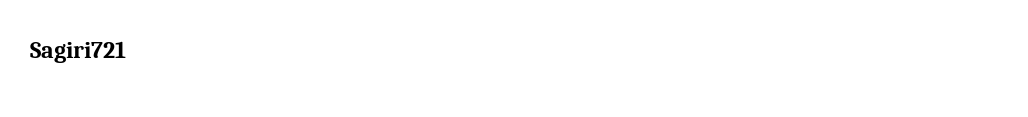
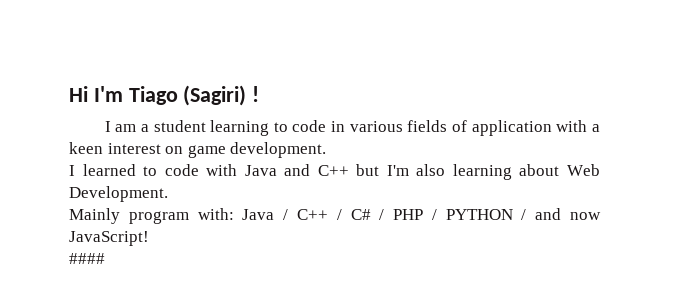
[30,41,126,63] Sagiri721 -> [69,85,260,106] [104,120,600,136] [69,142,327,158] [69,164,600,180] [69,186,168,202] [69,208,601,224] [69,231,149,246] [69,253,105,264] Hi I'm Tiago (Sagiri) ! // I am a student learning to code in various fields of application with a keen interest on game development. // I learned to code with Java and C++ but I'm also learning about Web Development. // Mainly program with: Java / C++ / C# / PHP / PYTHON / and now JavaScript! // ####

